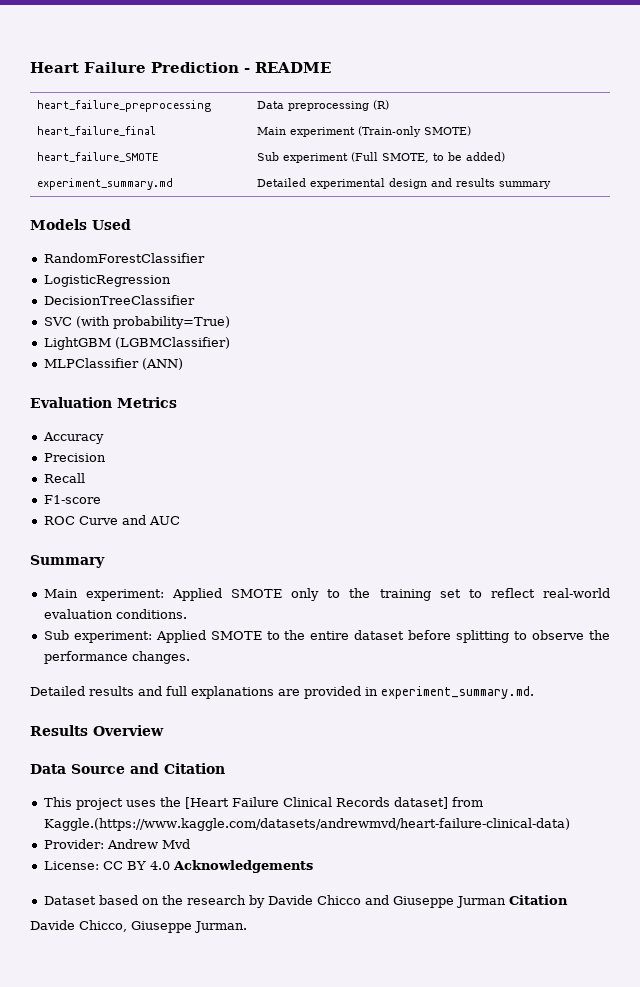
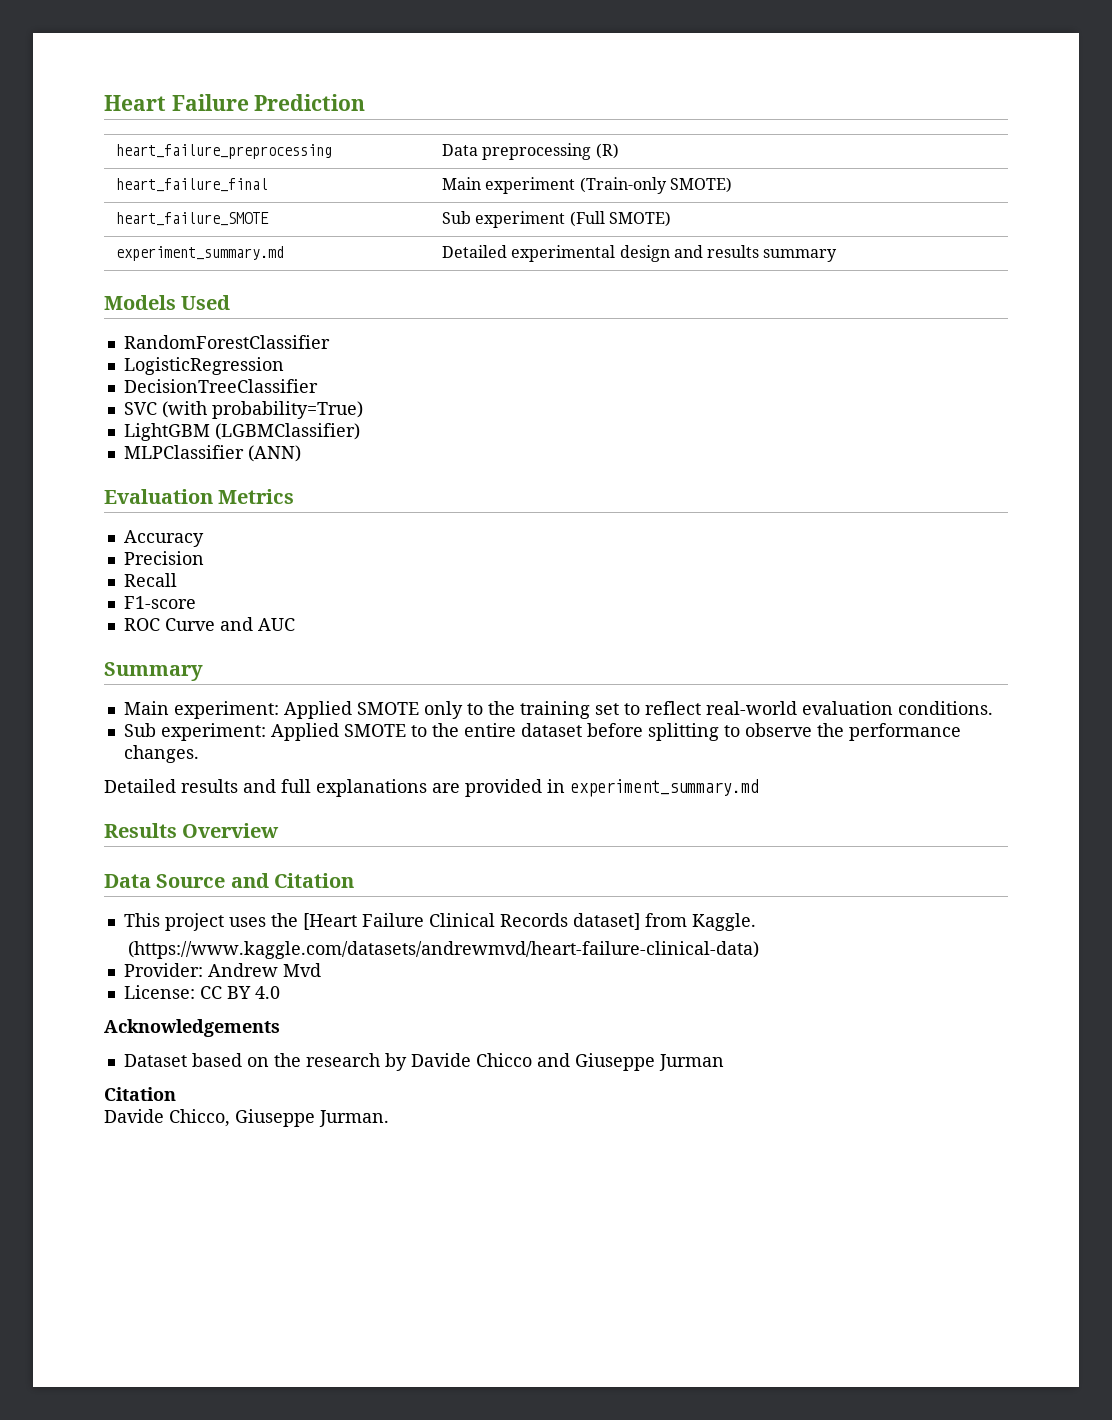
[244,62,331,73] - README -> (366, 102) none
[381,152,505,163] SMOTE, to be added) -> [608,211,671,227] SMOTE)
[381,686,534,699] experiment_summary.md. -> [570,779,759,797] experiment_summary.md
[43,818,570,831] Kaggle.(https://www.kaggle.com/datasets/andrewmvd/heart-failure-clinical-data) -> [691,913,756,931] [128,941,760,959] Kaggle. // (https://www.kaggle.com/datasets/andrewmvd/heart-failure-clinical-data)
(170, 865) none -> (280, 992) //
(506, 902) none -> (724, 1062) //

